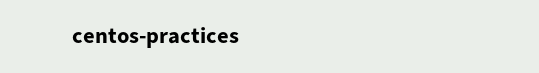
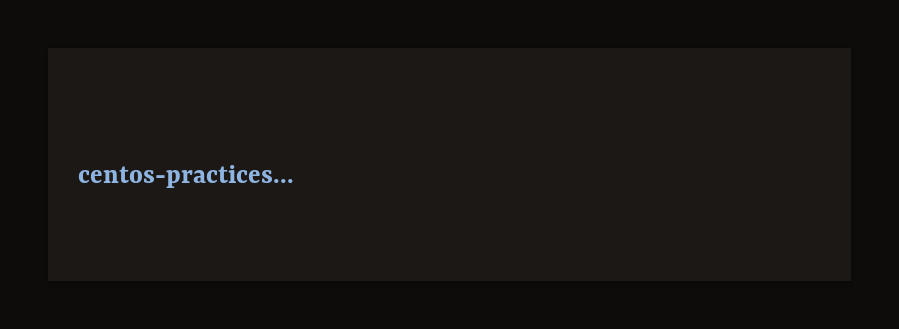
[72,27,239,48] centos-practices -> [78,165,294,188] centos-practices...

